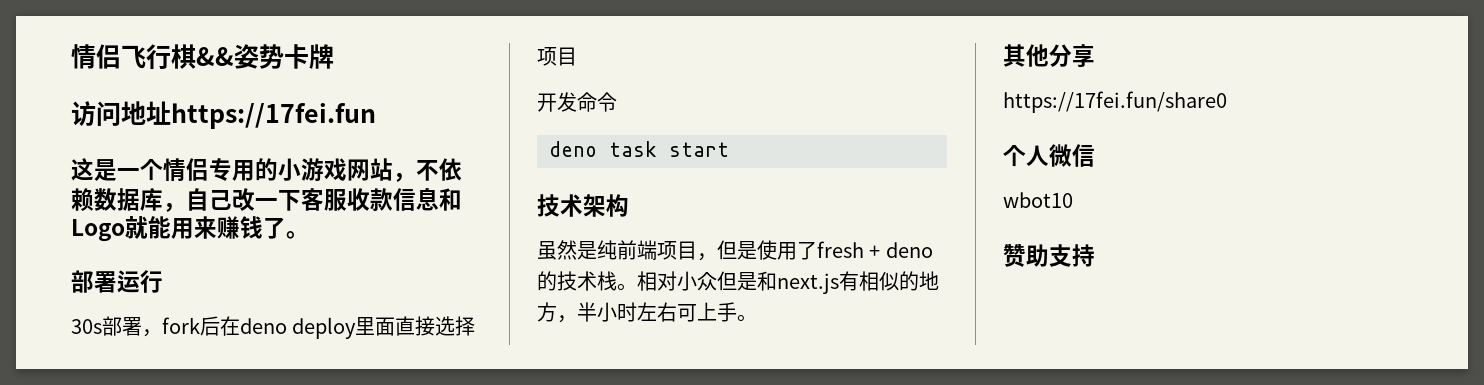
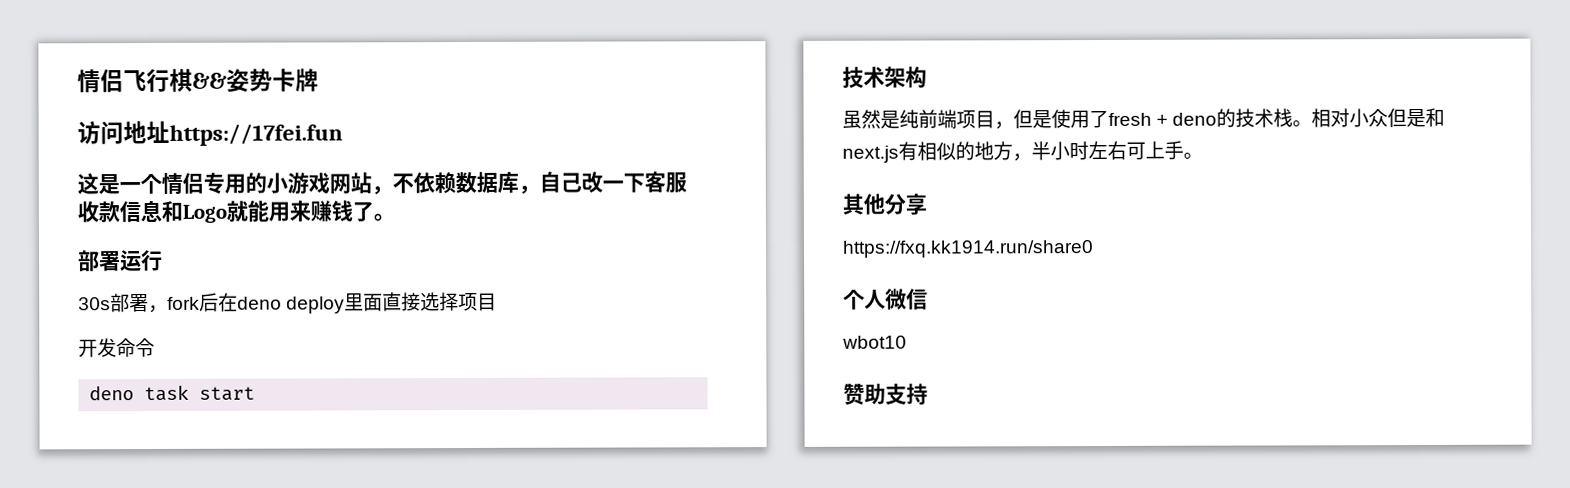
[1003,91,1227,113] https://17fei.fun/share0 -> [842,240,1094,258] https://fxq.kk1914.run/share0

